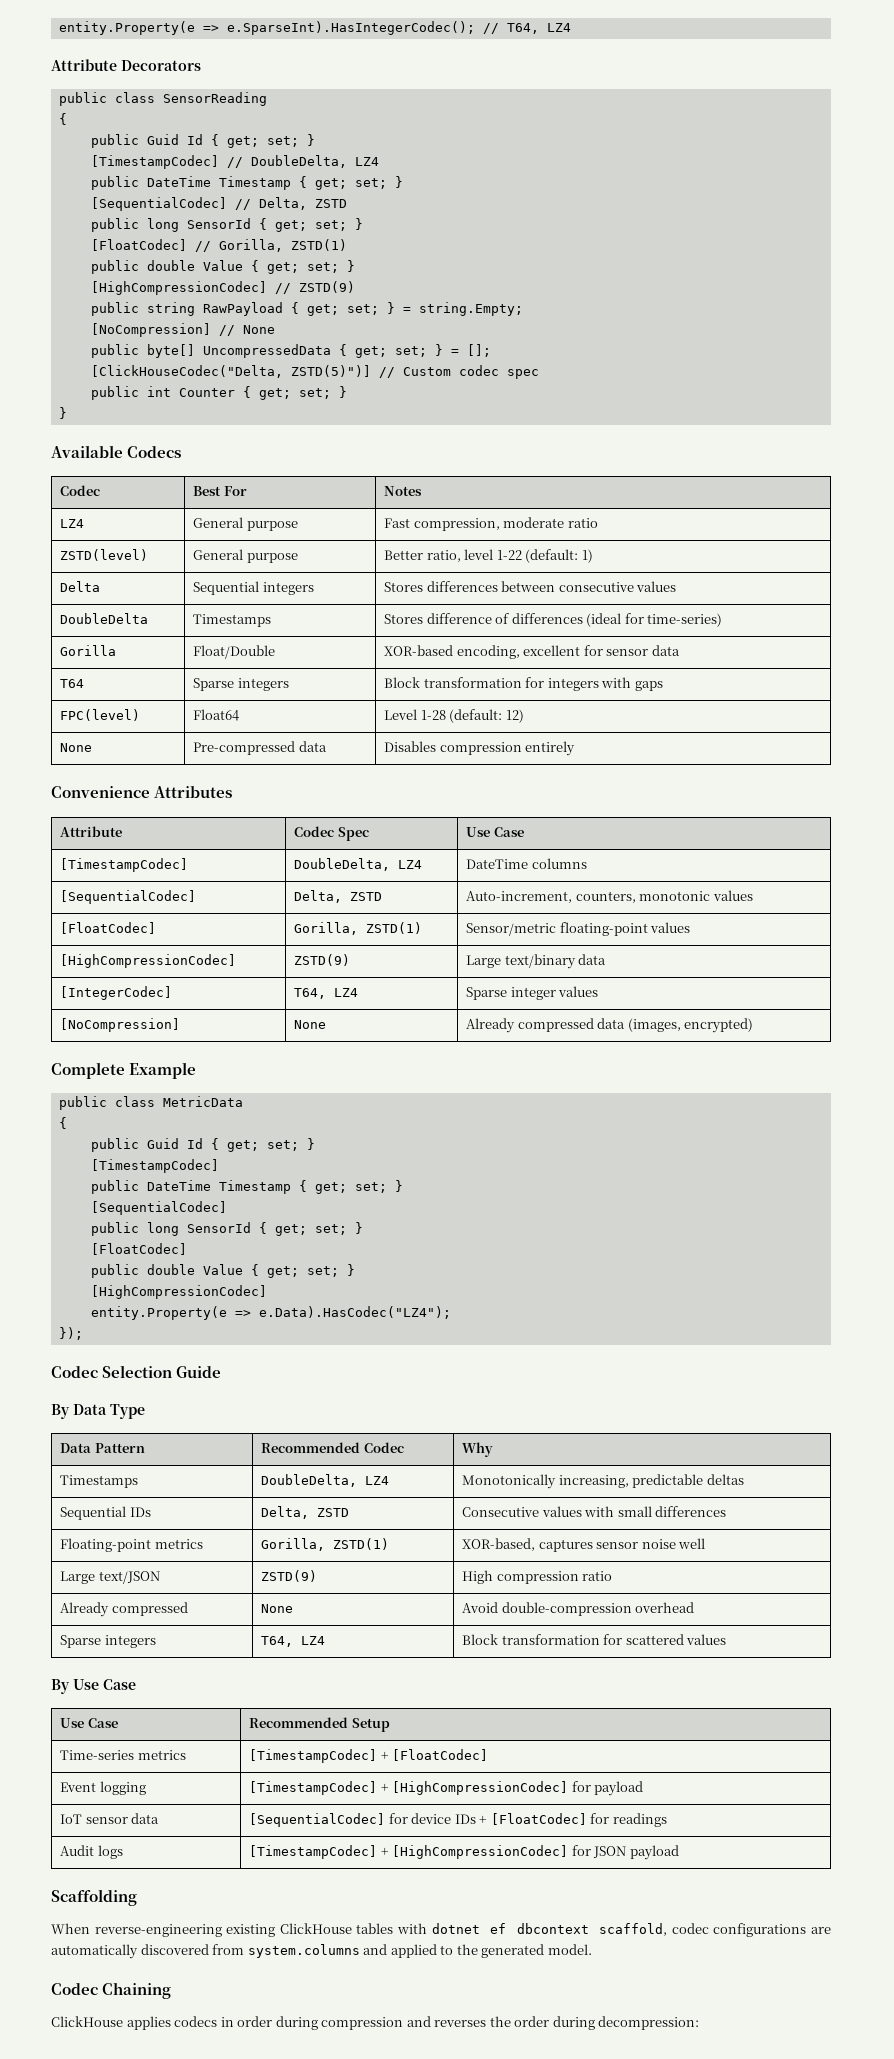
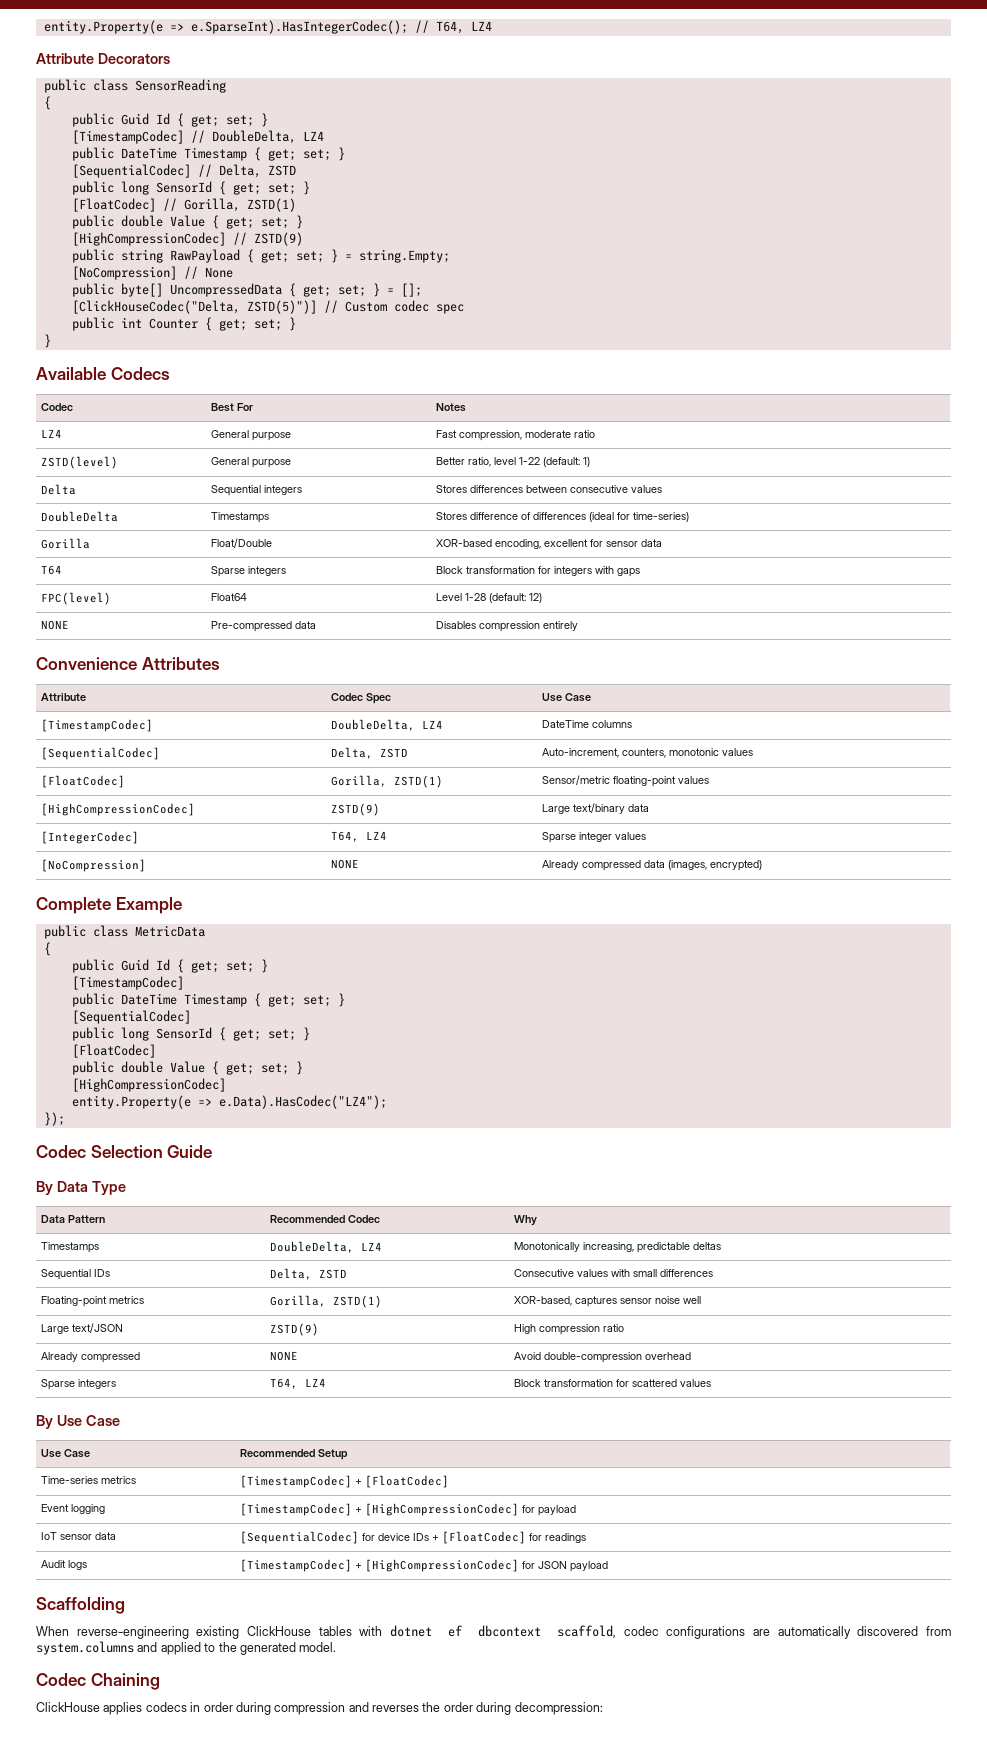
[60,743,93,752] // None -> [41,620,70,630] // NONE
[294,1020,327,1029] | None -> [331,859,360,869] | NONE
[261,1604,294,1613] | None -> [270,1351,299,1361] | NONE

